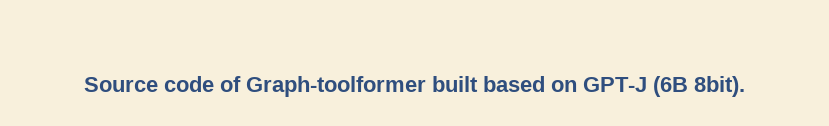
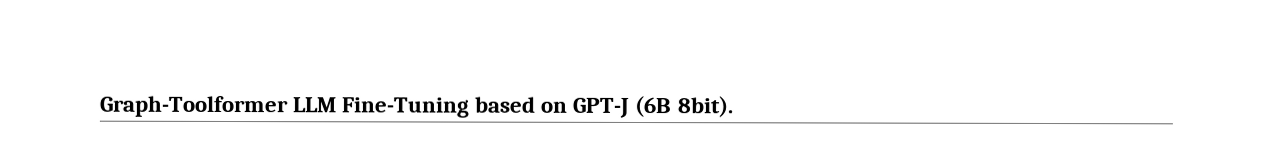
[84,76,478,97] Source code of Graph-toolformer built -> [99,95,470,118] Graph-Toolformer LLM Fine-Tuning

